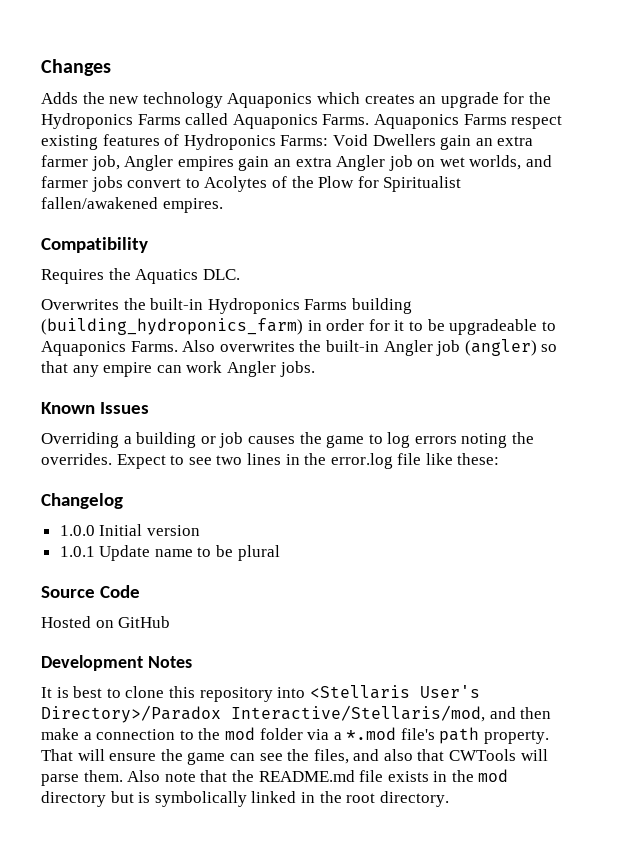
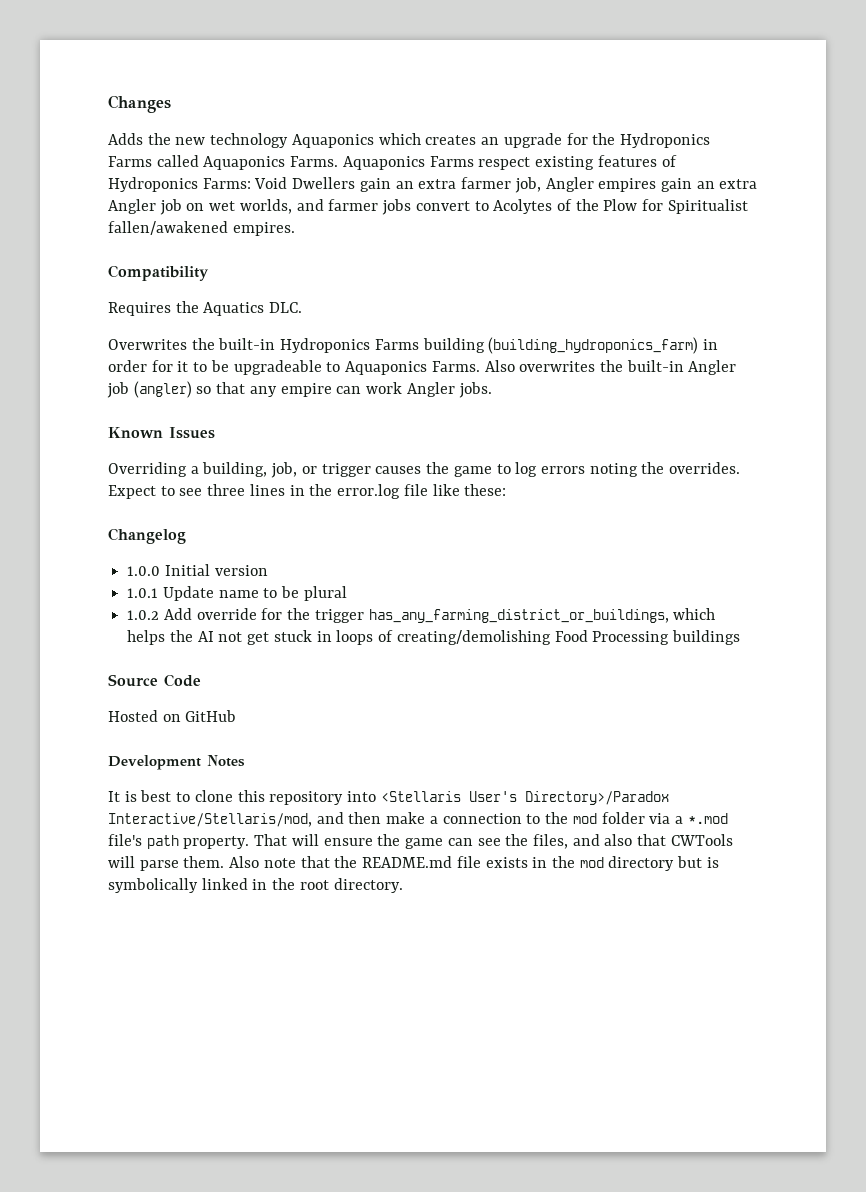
[136,432,244,448] building or job -> [202,462,371,478] building, job, or trigger
[216,455,243,465] two -> [207,484,246,496] three
(280, 553) none -> [127,608,716,623] [127,630,740,645] // 1.0.2 Add override for the trigger has_any_farming_district_or_buildings, which helps the AI not get stuck in loops of creating/demolishing Food Processing buildings

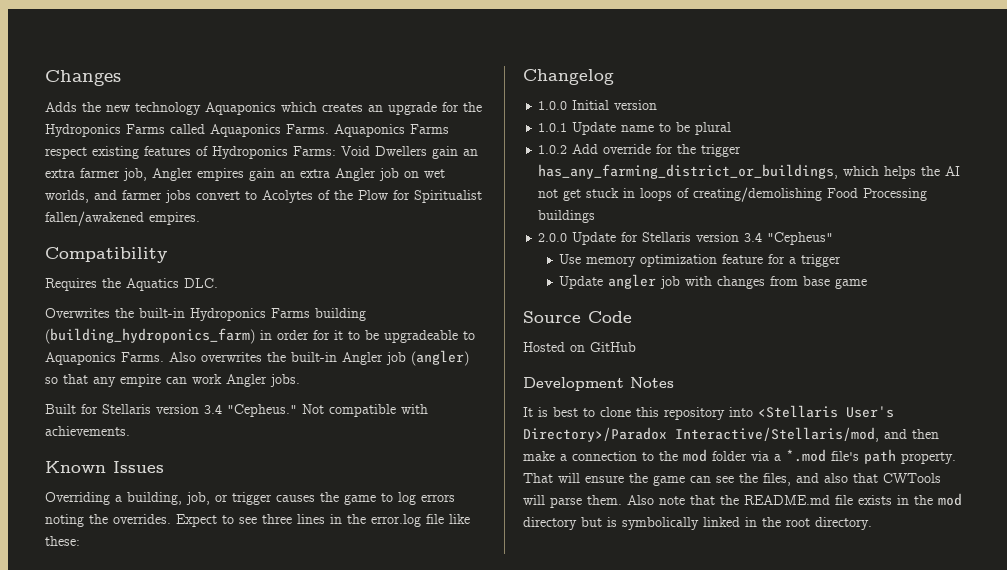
(492, 390) none -> [45,404,428,417] [45,426,130,436] // Built for Stellaris version 3.4 "Cepheus." Not compatible with achievements.
(740, 637) none -> [538,232,834,245] [559,254,842,267] [559,274,868,289] // 2.0.0 Update for Stellaris version 3.4 "Cepheus" // Use memory optimization feature for a trigger // Update angler job with changes from base game

